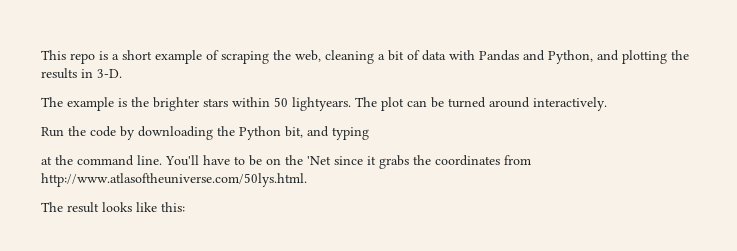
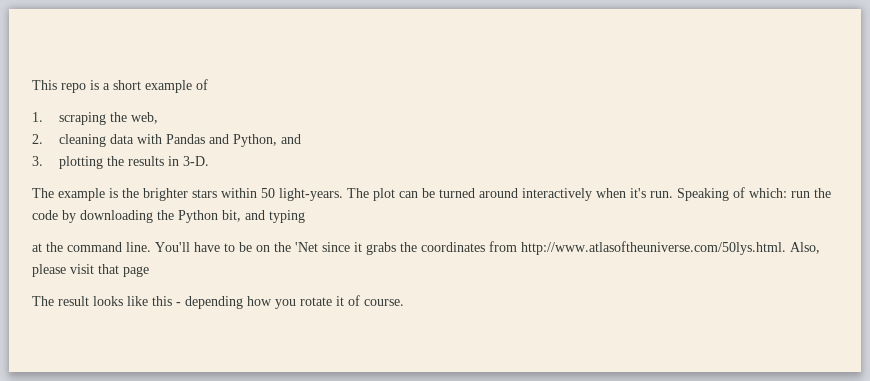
(219, 55) none -> [32,112,43,122] // 1.
[325,50,420,64] cleaning a bit of -> [32,134,107,147] // 2. cleaning
(619, 55) none -> [32,156,43,166] // 3.
[292,97,351,111] lightyears. -> [279,188,343,201] light-years.
[533,97,607,111] [41,127,64,137] interactively. // Run -> [522,187,810,201] interactively when it's run. Speaking of which: run
(307, 180) none -> [790,242,820,254] [32,264,149,277] Also, please visit that page
[161,202,185,212] this: -> [152,295,404,309] this - depending how you rotate it of course.

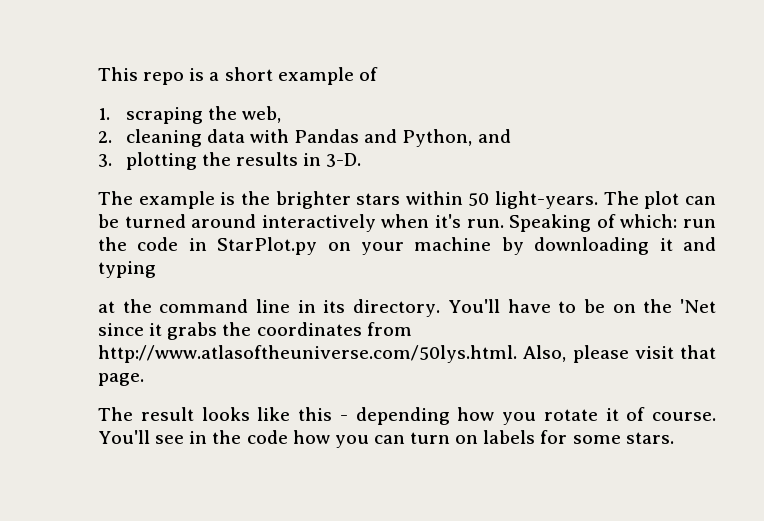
[62,210,241,223] by downloading the Python bit, -> [188,237,673,255] in StarPlot.py on your machine by downloading it
[126,242,151,252] line. -> [256,299,441,317] line in its directory.
[123,266,149,277] page -> [98,373,144,386] page.
(404, 302) none -> [98,430,674,448] You'll see in the code how you can turn on labels for some stars.

